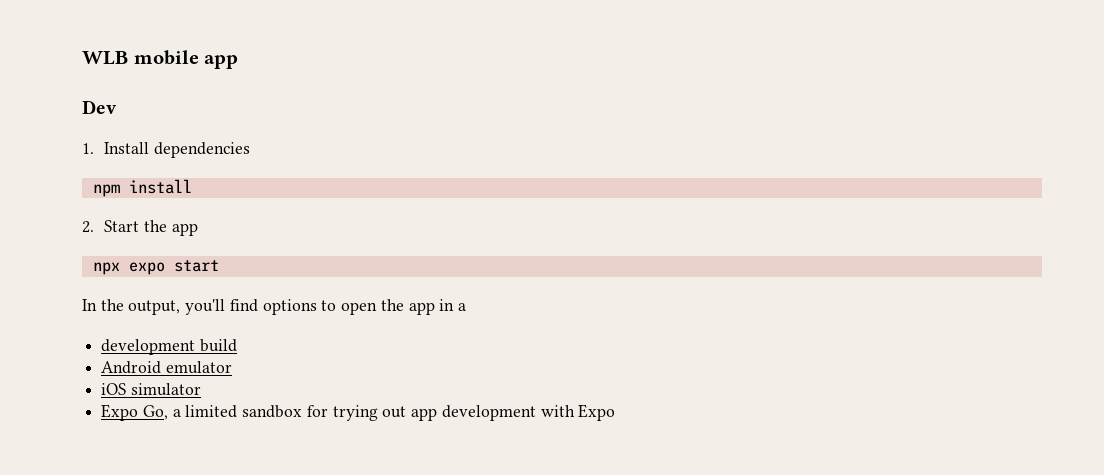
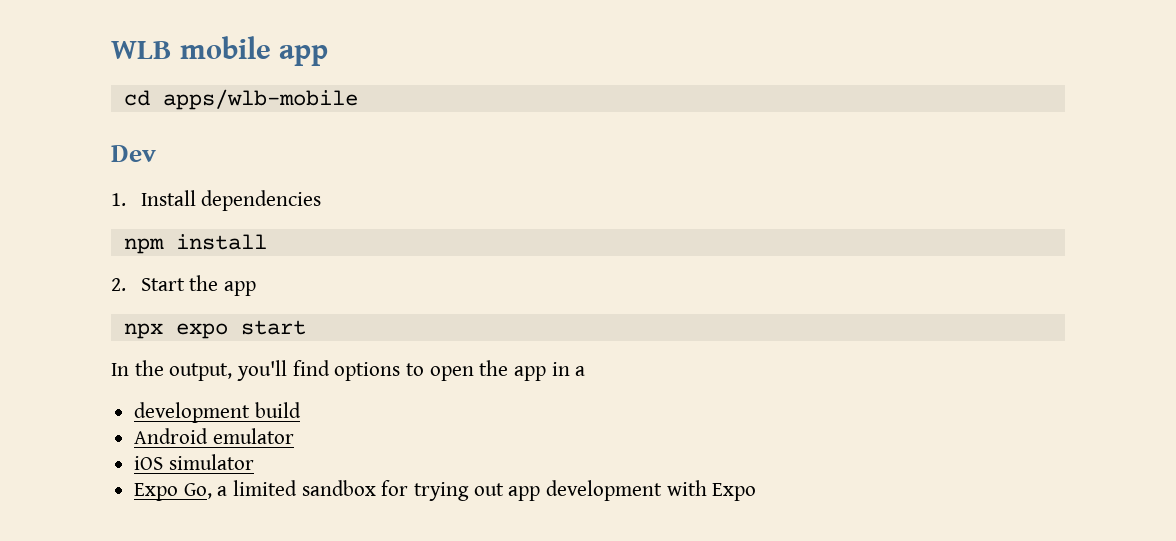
(239, 62) none -> [123,89,358,110] // cd apps/wlb-mobile

